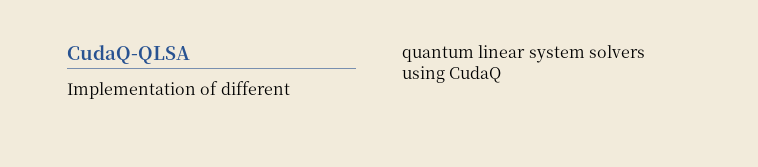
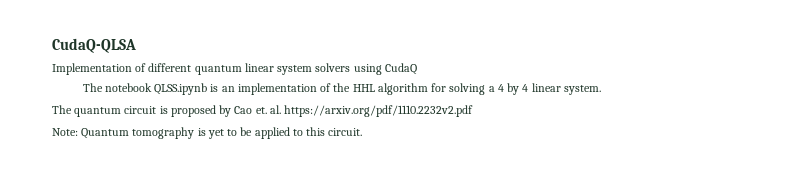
(502, 74) none -> [82,83,601,95] [52,105,474,117] [52,127,363,139] // The notebook QLSS.ipynb is an implementation of the HHL algorithm for solving a 4 by 4 linear system. // The quantum circuit is proposed by Cao et. al. https://arxiv.org/pdf/1110.2232v2.pdf // Note: Quantum tomography is yet to be applied to this circuit.

